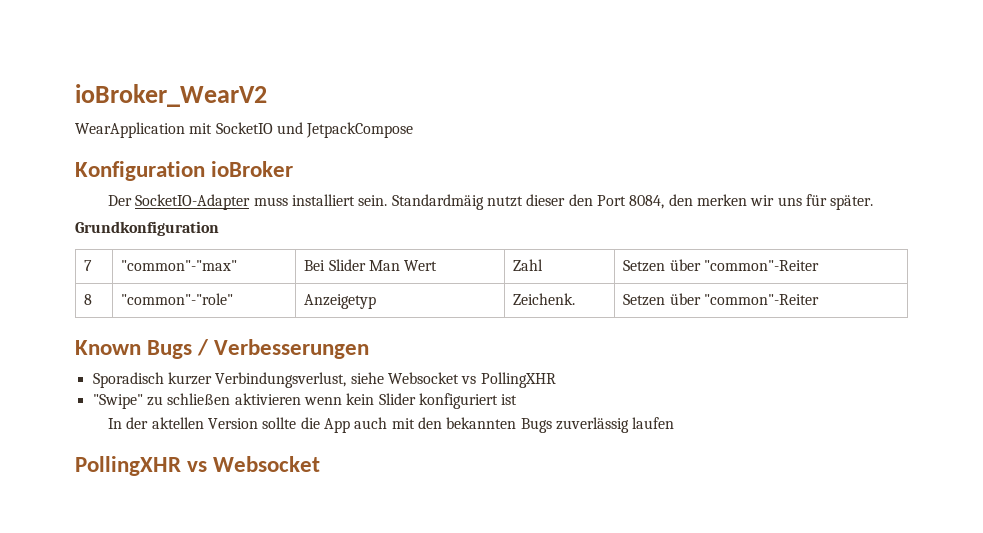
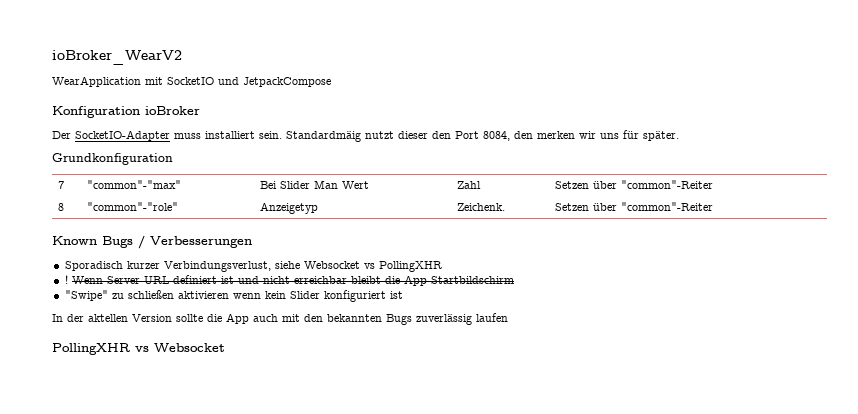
(556, 380) none -> [64,275,514,286] // ! Wenn Server URL definiert ist und nicht erreichbar bleibt die App Startbildschirm

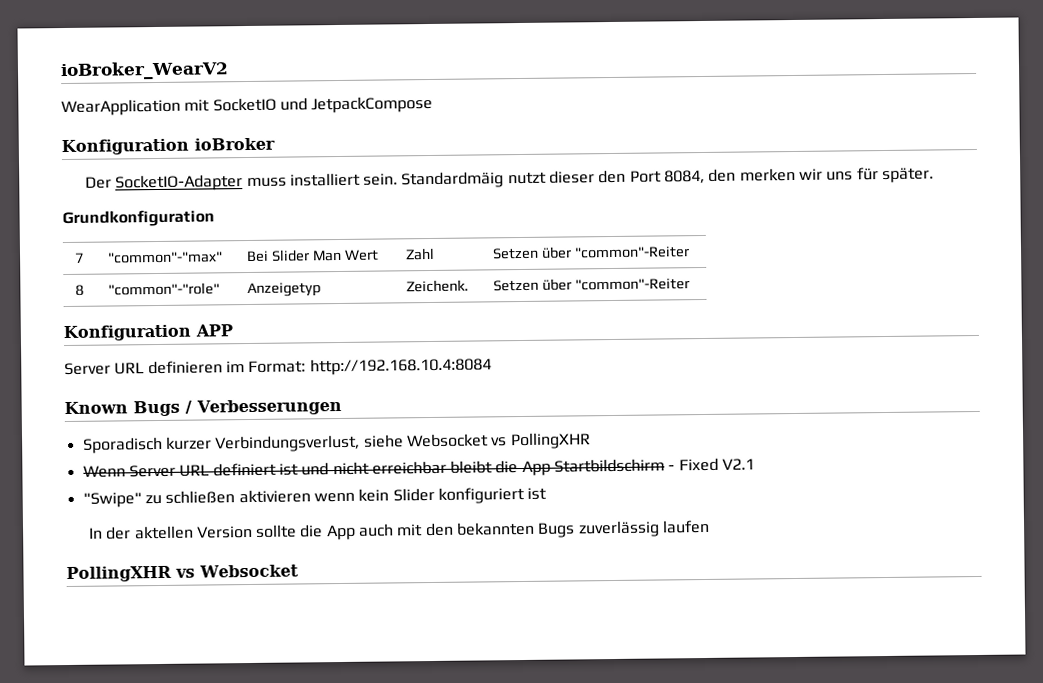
(713, 206) none -> [63,324,233,342] [64,357,492,376] // Konfiguration APP // Server URL definieren im Format: http://192.168.10.4:8084
[64,275,68,284] ! -> (591, 441) none
(514, 280) none -> [668,457,756,472] - Fixed V2.1

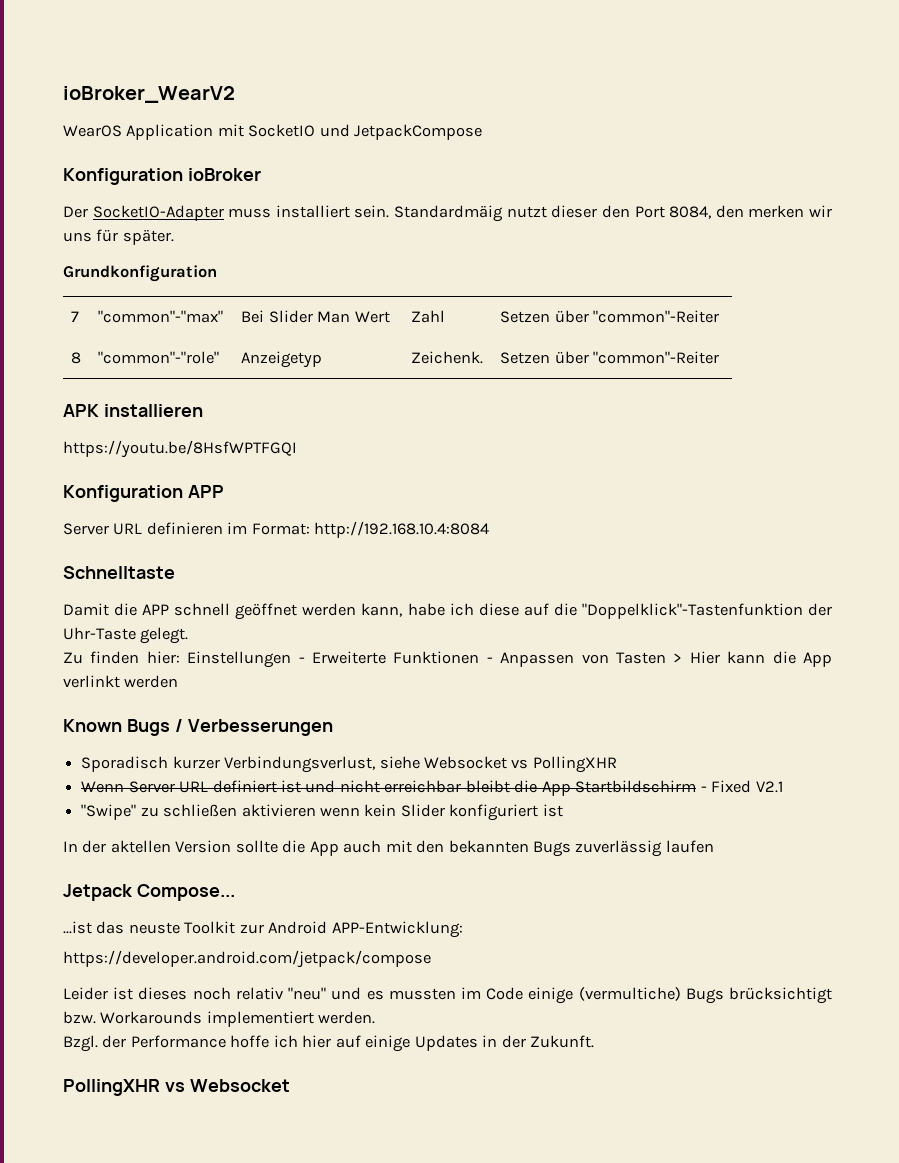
[61,98,181,117] WearApplication -> [63,124,214,140] WearOS Application
(690, 284) none -> [63,404,203,417] [63,440,297,458] // APK installieren // https://youtu.be/8HsfWPTFGQI
(492, 366) none -> [63,566,175,579] [63,603,833,620] [63,627,189,644] [63,651,832,668] [63,675,179,688] // Schnelltaste // Damit die APP schnell geöffnet werden kann, habe ich diese auf die "Doppelklick"-Tastenfunktion der Uhr-Taste gelegt. // Zu finden hier: Einstellungen - Erweiterte Funktionen - Anpassen von Tasten > Hier kann die App verlinkt werden
(711, 526) none -> [63,884,235,901] [63,921,463,938] [63,950,431,968] [63,987,832,1004] [63,1011,376,1027] [63,1035,595,1052] // Jetpack Compose... // ...ist das neuste Toolkit zur Android APP-Entwicklung: // https://developer.android.com/jetpack/compose // Leider ist dieses noch relativ "neu" und es mussten im Code einige (vermultiche) Bugs brücksichtigt bzw. Workarounds implementiert werden. // Bzgl. der Performance hoffe ich hier auf einige Updates in der Zukunft.

